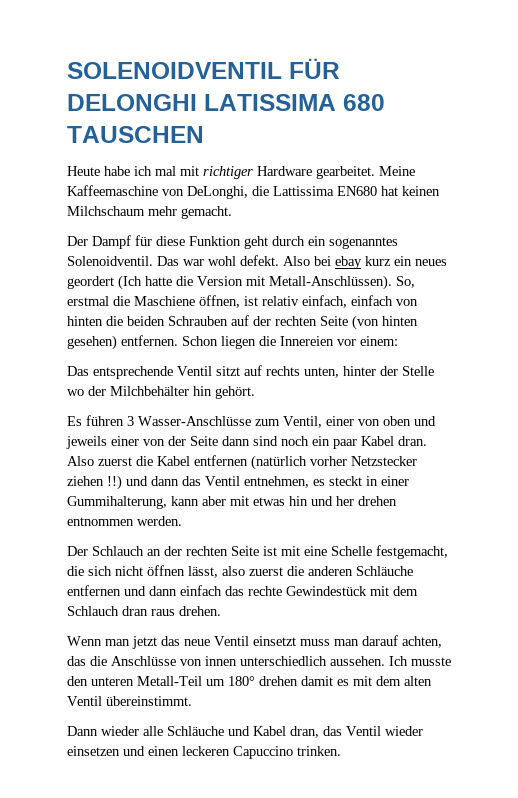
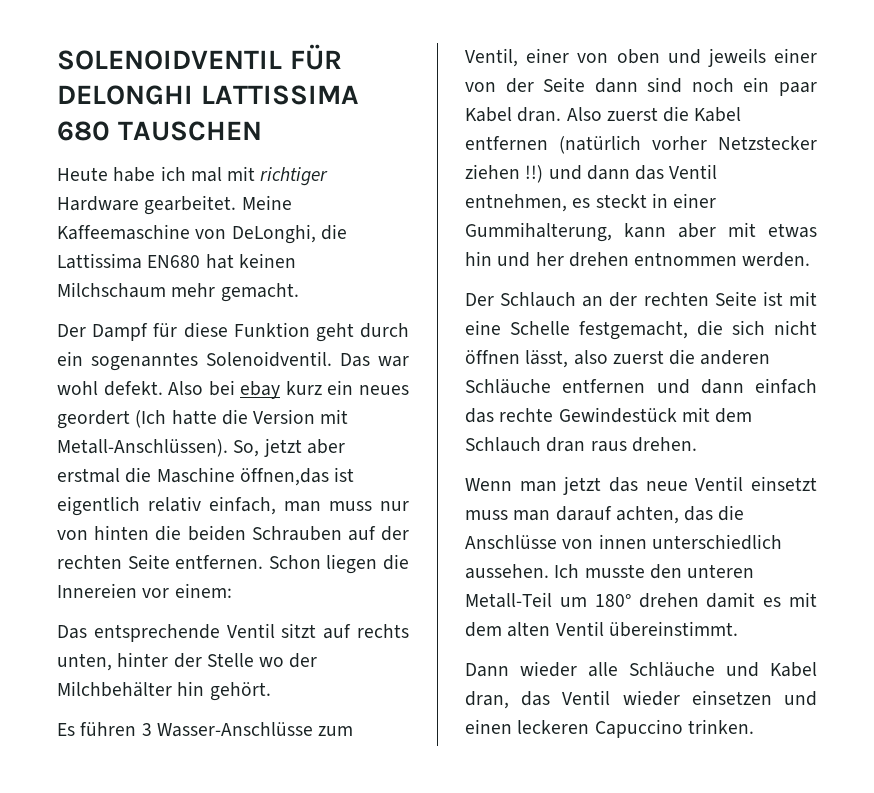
[204,94,336,111] LATISSIMA -> [200,85,359,105] LATTISSIMA
[67,295,393,308] erstmal die Maschiene öffnen, ist relativ einfach, einfach -> [263,438,345,457] [57,467,355,486] [57,496,409,516] jetzt aber erstmal die Maschine öffnen,das ist eigentlich relativ einfach, man muss nur
[352,315,418,330] [67,335,117,350] (von hinten gesehen) -> (170, 561) none

